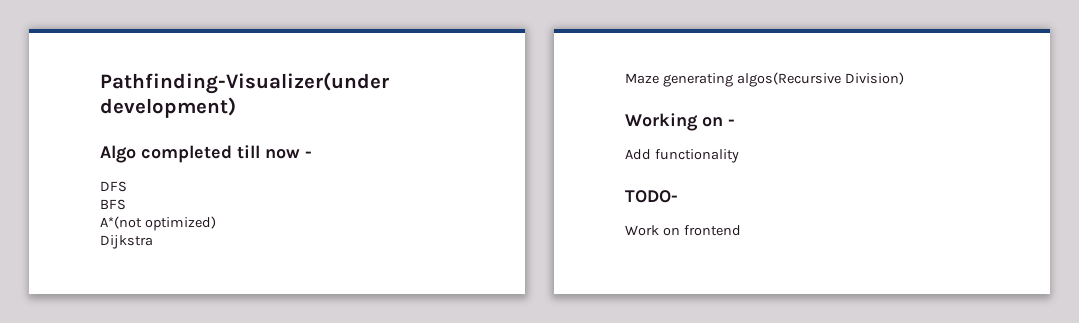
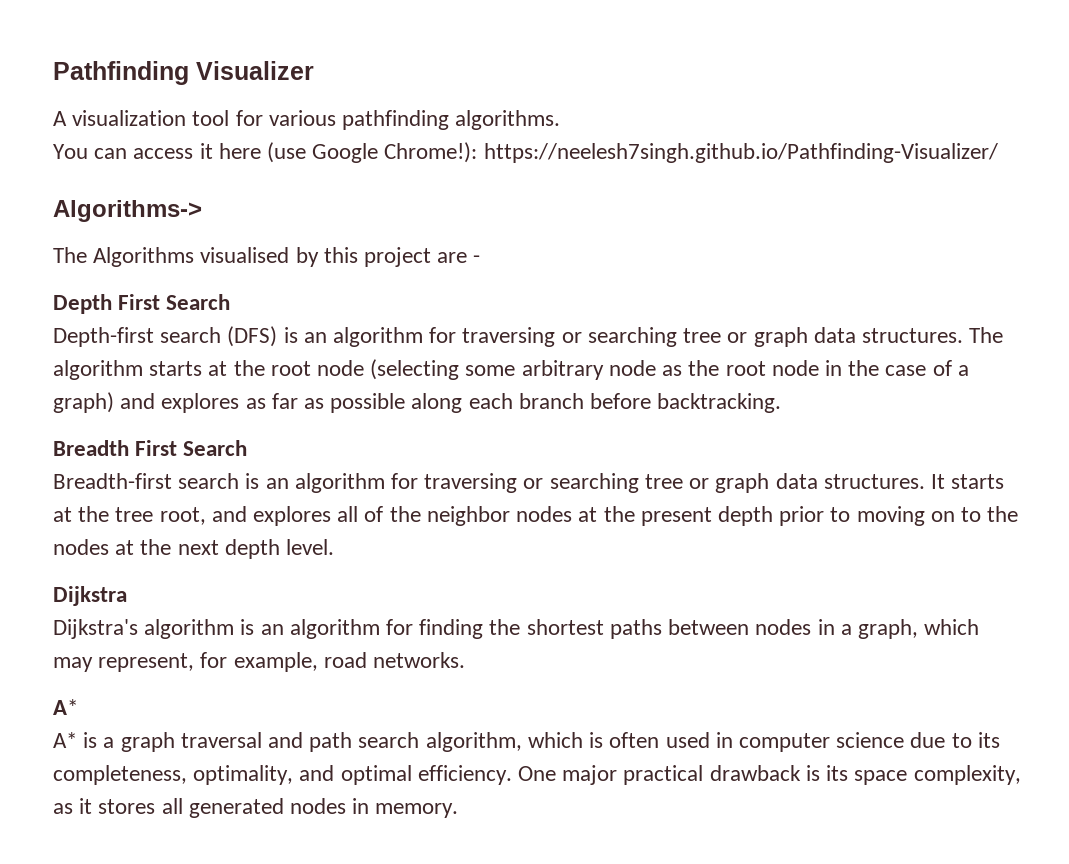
[100,72,389,94] [100,97,236,118] [100,145,312,163] [100,181,127,192] [100,199,126,210] [100,216,216,231] [100,235,153,249] [625,72,904,87] [625,113,735,131] [625,149,739,163] [625,190,678,203] [625,225,741,236] Pathfinding-Visualizer(under development) // Algo completed till now - // DFS // BFS // A*(not optimized) // Dijkstra // Maze generating algos(Recursive Division) // Working on - // Add functionality // TODO- // Work on frontend -> [53,61,314,85] [53,110,561,130] [53,142,998,163] [53,200,202,222] [53,247,481,267] [53,294,231,314] [53,326,1004,347] [53,359,969,380] [53,392,782,413] [53,440,248,456] [53,473,1005,493] [53,506,1019,526] [53,539,335,559] [53,586,127,606] [53,619,980,639] [53,652,466,672] [53,699,78,715] [53,732,1000,752] [53,765,1021,785] [53,798,459,818] Pathfinding Visualizer // A visualization tool for various pathfinding algorithms. // You can access it here (use Google Chrome!): https://neelesh7singh.github.io/Pathfinding-Visualizer/ // Algorithms-> // The Algorithms visualised by this project are - // Depth First Search // Depth-first search (DFS) is an algorithm for traversing or searching tree or graph data structures. The algorithm starts at the root node (selecting some arbitrary node as the root node in the case of a graph) and explores as far as possible along each branch before backtracking. // Breadth First Search // Breadth-first search is an algorithm for traversing or searching tree or graph data structures. It starts at the tree root, and explores all of the neighbor nodes at the present depth prior to moving on to the nodes at the next depth level. // Dijkstra // Dijkstra's algorithm is an algorithm for finding the shortest paths between nodes in a graph, which may represent, for example, road networks. // A* // A* is a graph traversal and path search algorithm, which is often used in computer science due to its completeness, optimality, and optimal efficiency. One major practical drawback is its space complexity, as it stores all generated nodes in memory.

